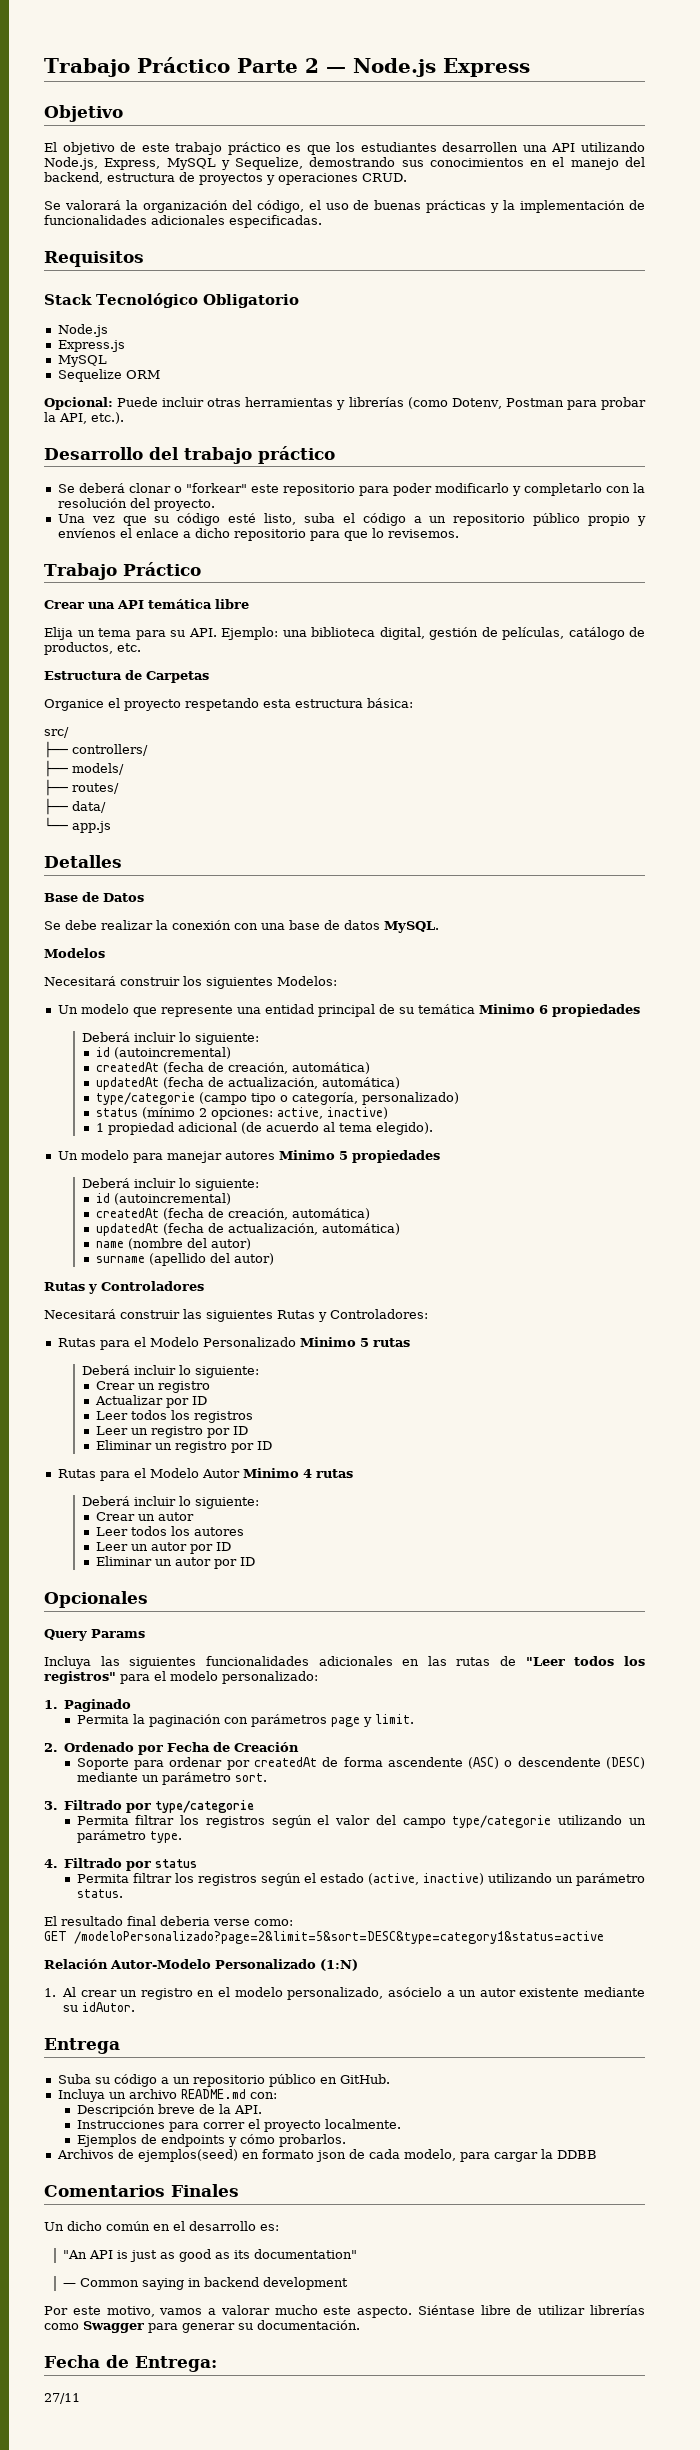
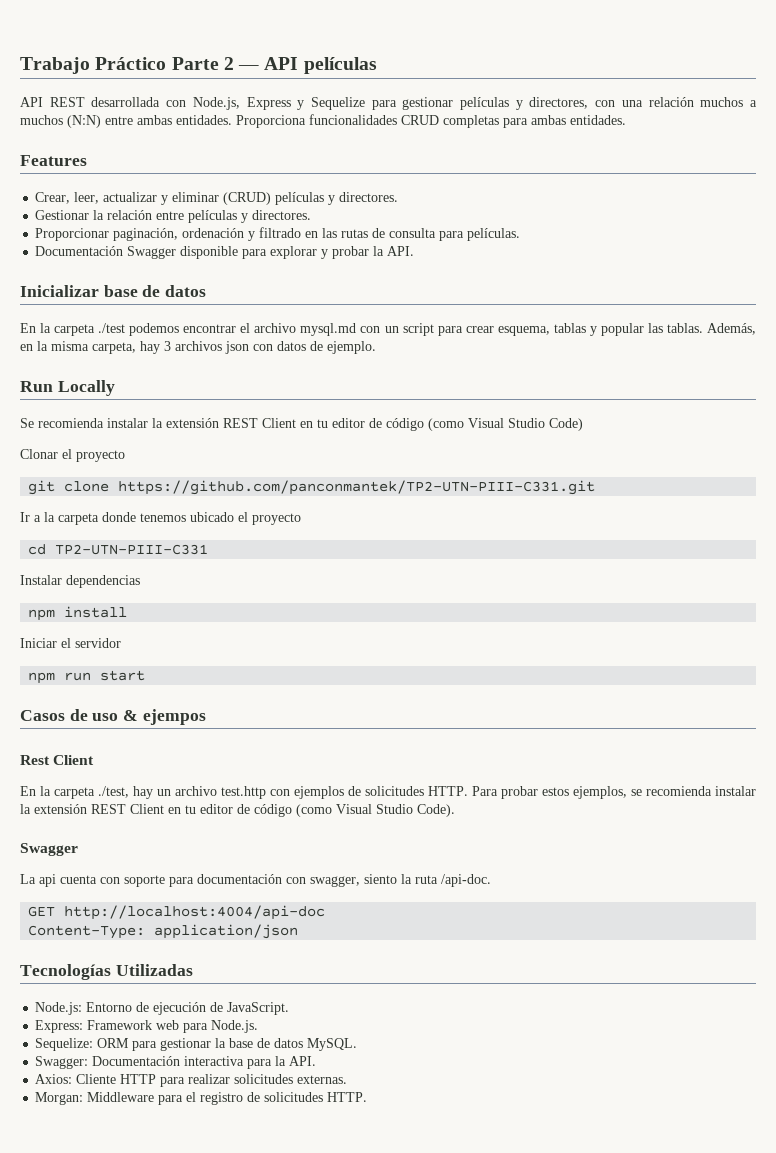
[352,58,530,77] [44,105,123,122] [44,142,646,155] [44,157,645,170] [44,172,407,185] [44,200,646,213] [44,215,322,228] [44,251,144,267] [44,293,299,308] [57,324,108,337] [57,340,125,352] [57,355,107,367] [57,369,160,382] [44,397,646,410] [44,412,124,424] [44,446,335,464] [57,483,645,496] [57,498,215,511] [57,513,646,526] [57,528,459,541] [44,562,201,580] [44,599,249,609] [44,627,645,640] [44,642,141,655] [44,670,209,683] [44,698,413,711] [44,727,69,738] [44,741,148,758] [44,760,124,777] [44,779,119,796] [44,798,106,815] [44,817,111,833] [44,855,122,868] [44,892,144,902] [44,920,439,933] [44,948,105,958] [44,976,337,989] [57,1004,640,1017] [81,1032,259,1045] [95,1047,231,1059] [95,1062,370,1074] [95,1077,400,1090] [95,1092,459,1105] [95,1107,388,1120] [95,1122,433,1135] [57,1150,440,1163] [81,1178,259,1191] [95,1193,231,1205] [95,1208,370,1220] [95,1223,400,1236] [95,1238,251,1250] [95,1253,274,1266] [44,1281,204,1294] [44,1309,428,1322] [57,1337,410,1350] [81,1365,259,1378] [95,1381,210,1393] [94,1395,207,1408] [95,1410,253,1423] [95,1426,248,1438] [95,1440,272,1453] [57,1468,353,1481] [81,1496,259,1509] [95,1512,194,1521] [95,1526,244,1536] [95,1542,231,1554] [95,1556,255,1569] [44,1591,148,1608] [44,1629,145,1641] [44,1656,645,1669] [44,1671,318,1684] [44,1699,132,1712] [76,1714,414,1727] [44,1742,300,1755] [76,1757,645,1770] [76,1772,267,1785] [44,1800,255,1813] [76,1815,646,1828] [76,1830,182,1843] [44,1858,198,1871] [76,1873,645,1886] [76,1889,123,1898] [44,1916,293,1926] [44,1931,604,1944] [44,1959,358,1971] [44,1987,645,2000] [62,2002,135,2012] [44,2038,120,2054] [57,2074,390,2087] [57,2089,277,2102] [76,2104,262,2117] [76,2119,401,2132] [76,2134,346,2147] [56,2149,597,2162] [44,2184,239,2197] [44,2221,279,2231] [62,2249,357,2262] [62,2277,348,2290] [44,2305,645,2318] [44,2320,360,2333] [44,2355,217,2372] [44,2393,80,2404] Node.js Express // Objetivo // El objetivo de este trabajo práctico es que los estudiantes desarrollen una API utilizando Node.js, Express, MySQL y Sequelize, demostrando sus conocimientos en el manejo del backend, estructura de proyectos y operaciones CRUD. // Se valorará la organización del código, el uso de buenas prácticas y la implementación de funcionalidades adicionales especificadas. // Requisitos // Stack Tecnológico Obligatorio // Node.js // Express.js // MySQL // Sequelize ORM // Opcional: Puede incluir otras herramientas y librerías (como Dotenv, Postman para probar la API, etc.). // Desarrollo del trabajo práctico // Se deberá clonar o "forkear" este repositorio para poder modificarlo y completarlo con la resolución del proyecto. // Una vez que su código esté listo, suba el código a un repositorio público propio y envíenos el enlace a dicho repositorio para que lo revisemos. // Trabajo Práctico // Crear una API temática libre // Elija un tema para su API. Ejemplo: una biblioteca digital, gestión de películas, catálogo de productos, etc. // Estructura de Carpetas // Organice el proyecto respetando esta estructura básica: // src/ // ├── controllers/ // ├── models/ // ├── routes/ // ├── data/ // └── app.js // Detalles // Base de Datos // Se debe realizar la conexión con una base de datos MySQL. // Modelos // Necesitará construir los siguientes Modelos: // Un modelo que represente una entidad principal de su temática Minimo 6 propiedades // Deberá incluir lo siguiente: // id (autoincremental) // createdAt (fecha de creación, automática) // updatedAt (fecha de actualización, automática) // type/categorie (campo tipo o categoría, personalizado) // status (mínimo 2 opciones: active, inactive) // 1 propiedad adicional (de acuerdo al tema elegido). // Un modelo para manejar autores Minimo 5 propiedades // Deberá incluir lo siguiente: // id (autoincremental) // createdAt (fecha de creación, automática) // updatedAt (fecha de actualización, automática) // name (nombre del autor) // surname (apellido del autor) // Rutas y Controladores // Necesitará construir las siguientes Rutas y Controladores: // Rutas para el Modelo Personalizado Minimo 5 rutas // Deberá incluir lo siguiente: // Crear un registro // Actualizar por ID // Leer todos los registros // Leer un registro por ID // Eliminar un registro por ID // Rutas para el Modelo Autor Minimo 4 rutas // Deberá incluir lo siguiente: // Crear un autor // Leer todos los autores // Leer un autor por ID // Eliminar un autor por ID // Opcionales // Query Params // Incluya las siguientes funcionalidades adicionales en las rutas de "Leer todos los registros" para el modelo personalizado: // 1. Paginado // Permita la paginación con parámetros page y limit. // 2. Ordenado por Fecha de Creación // Soporte para ordenar por createdAt de forma ascendente (ASC) o descendente (DESC) mediante un parámetro sort. // 3. Filtrado por type/categorie // Permita filtrar los registros según el valor del campo type/categorie utilizando un parámetro type. // 4. Filtrado por status // Permita filtrar los registros según el estado (active, inactive) utilizando un parámetro status. // El resultado final deberia verse como: // GET /modeloPersonalizado?page=2&limit=5&sort=DESC&type=category1&status=active // Relación Autor-Modelo Personalizado (1:N) // 1. Al crear un registro en el modelo personalizado, asócielo a un autor existente mediante su idAutor. // Entrega // Suba su código a un repositorio público en GitHub. // Incluya un archivo README.md con: // Descripción breve de la API. // Instrucciones para correr el proyecto localmente. // Ejemplos de endpoints y cómo probarlos. // Archivos de ejemplos(seed) en formato json de cada modelo, para cargar la DDBB // Comentarios Finales // Un dicho común en el desarrollo es: // "An API is just as good as its documentation" // — Common saying in backend development // Por este motivo, vamos a valorar mucho este aspecto. Siéntase libre de utilizar librerías como Swagger para generar su documentación. // Fecha de Entrega: // 27/11 -> [264,57,377,74] [20,97,758,110] [20,114,626,128] [20,155,87,166] [35,192,399,205] [35,210,312,223] [35,227,521,241] [35,246,415,259] [20,285,207,297] [20,323,756,336] [20,341,376,354] [20,380,115,396] [20,418,583,431] [20,449,125,462] [28,480,596,495] [20,512,301,525] [28,544,209,555] [20,575,140,588] [28,606,128,621] [20,638,121,648] [28,670,146,684] [20,709,206,725] [20,755,95,765] [20,786,756,799] [20,804,455,817] [20,843,78,856] [20,874,491,887] [28,905,326,920] [28,924,299,939] [20,964,193,980] [35,1002,290,1015] [35,1020,259,1033] [35,1038,358,1051] [35,1056,317,1069] [35,1074,348,1087] [35,1092,368,1105] API películas // API REST desarrollada con Node.js, Express y Sequelize para gestionar películas y directores, con una relación muchos a muchos (N:N) entre ambas entidades. Proporciona funcionalidades CRUD completas para ambas entidades. // Features // Crear, leer, actualizar y eliminar (CRUD) películas y directores. // Gestionar la relación entre películas y directores. // Proporcionar paginación, ordenación y filtrado en las rutas de consulta para películas. // Documentación Swagger disponible para explorar y probar la API. // Inicializar base de datos // En la carpeta ./test podemos encontrar el archivo mysql.md con un script para crear esquema, tablas y popular las tablas. Además, en la misma carpeta, hay 3 archivos json con datos de ejemplo. // Run Locally // Se recomienda instalar la extensión REST Client en tu editor de código (como Visual Studio Code) // Clonar el proyecto // git clone https://github.com/panconmantek/TP2-UTN-PIII-C331.git // Ir a la carpeta donde tenemos ubicado el proyecto // cd TP2-UTN-PIII-C331 // Instalar dependencias // npm install // Iniciar el servidor // npm run start // Casos de uso & ejempos // Rest Client // En la carpeta ./test, hay un archivo test.http con ejemplos de solicitudes HTTP. Para probar estos ejemplos, se recomienda instalar la extensión REST Client en tu editor de código (como Visual Studio Code). // Swagger // La api cuenta con soporte para documentación con swagger, siento la ruta /api-doc. // GET http://localhost:4004/api-doc // Content-Type: application/json // Tecnologías Utilizadas // Node.js: Entorno de ejecución de JavaScript. // Express: Framework web para Node.js. // Sequelize: ORM para gestionar la base de datos MySQL. // Swagger: Documentación interactiva para la API. // Axios: Cliente HTTP para realizar solicitudes externas. // Morgan: Middleware para el registro de solicitudes HTTP.

